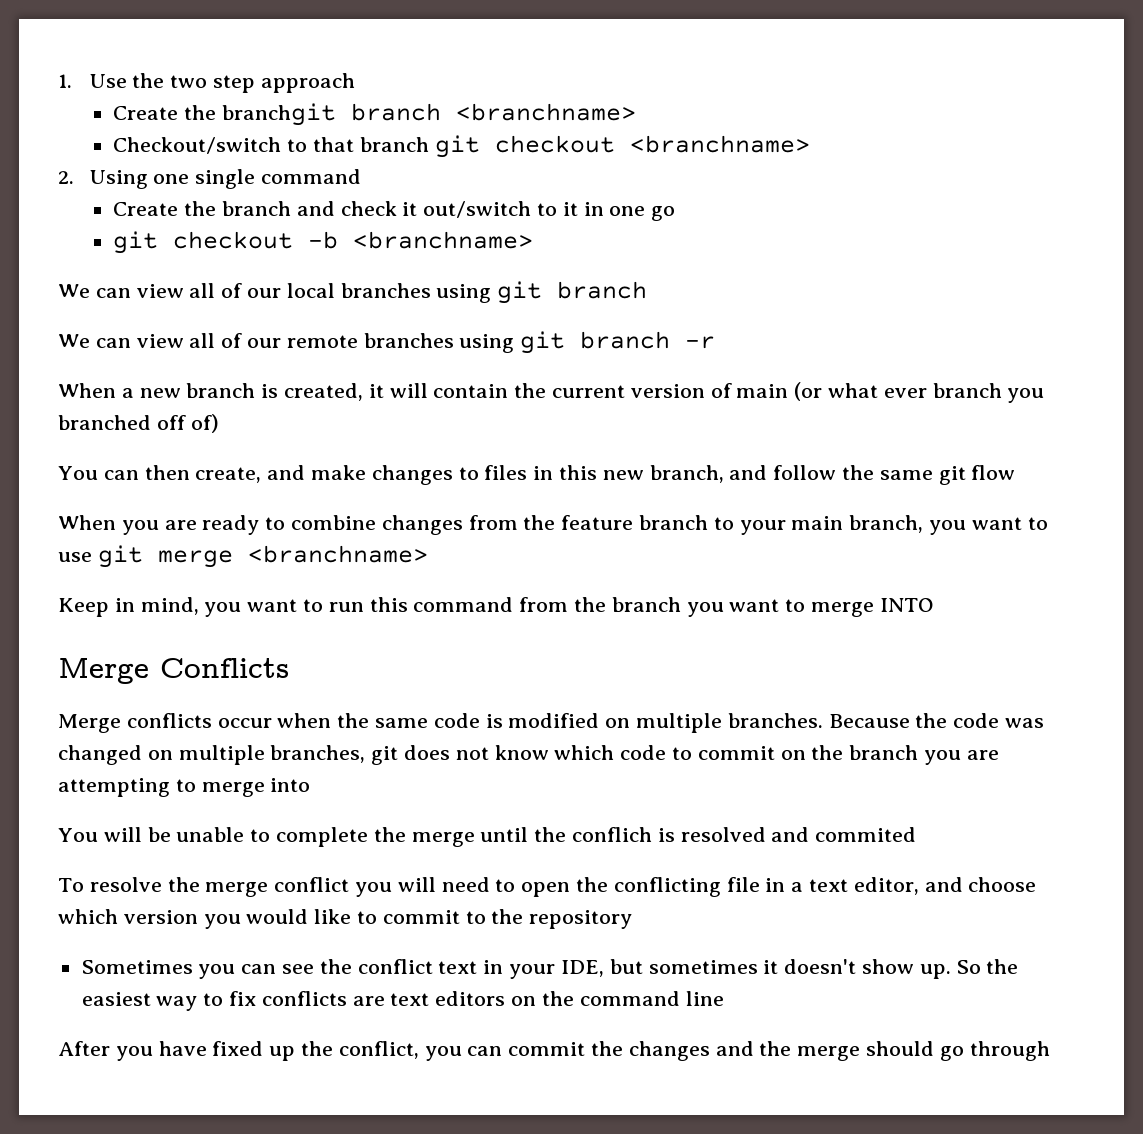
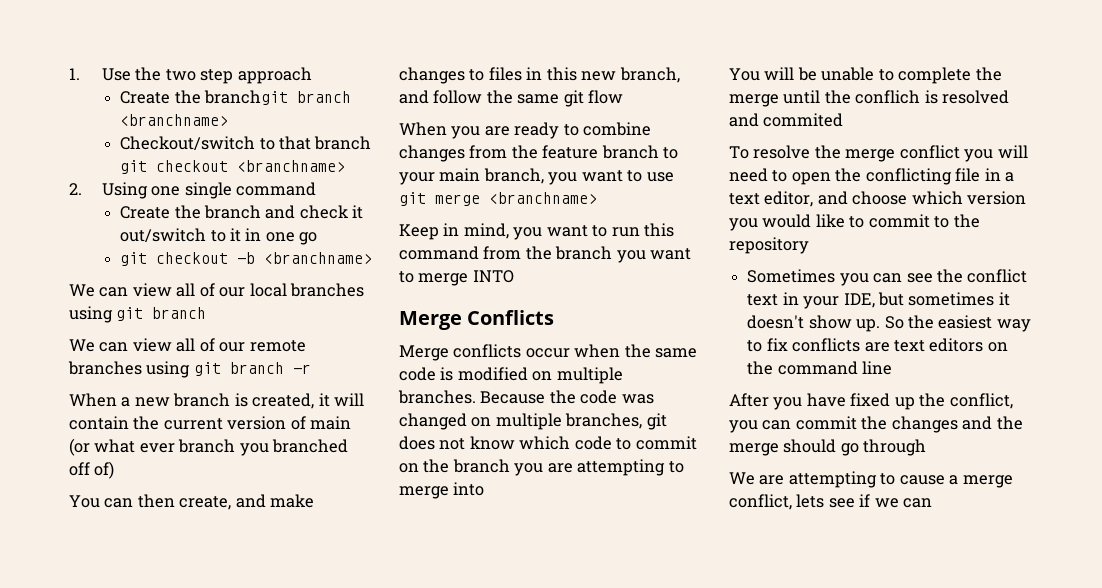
(1050, 1051) none -> [729,471,1013,488] [729,494,933,510] // We are attempting to cause a merge conflict, lets see if we can

